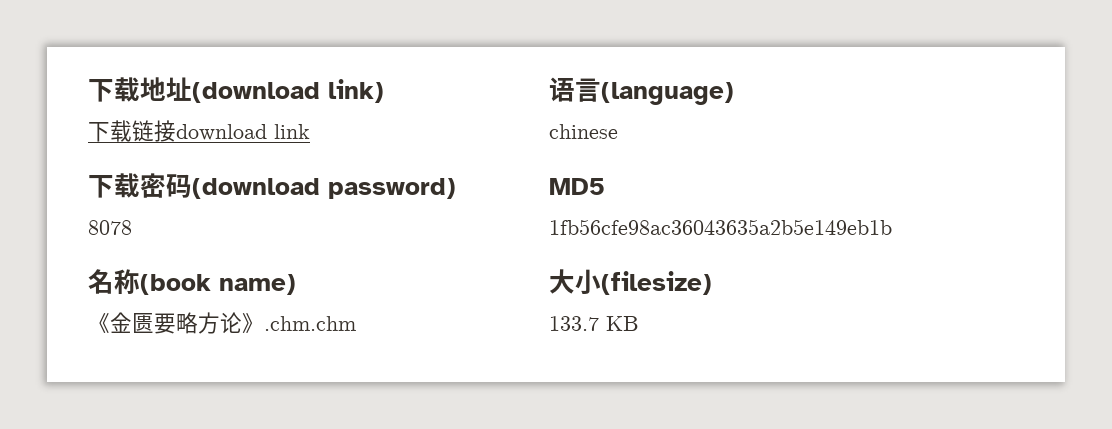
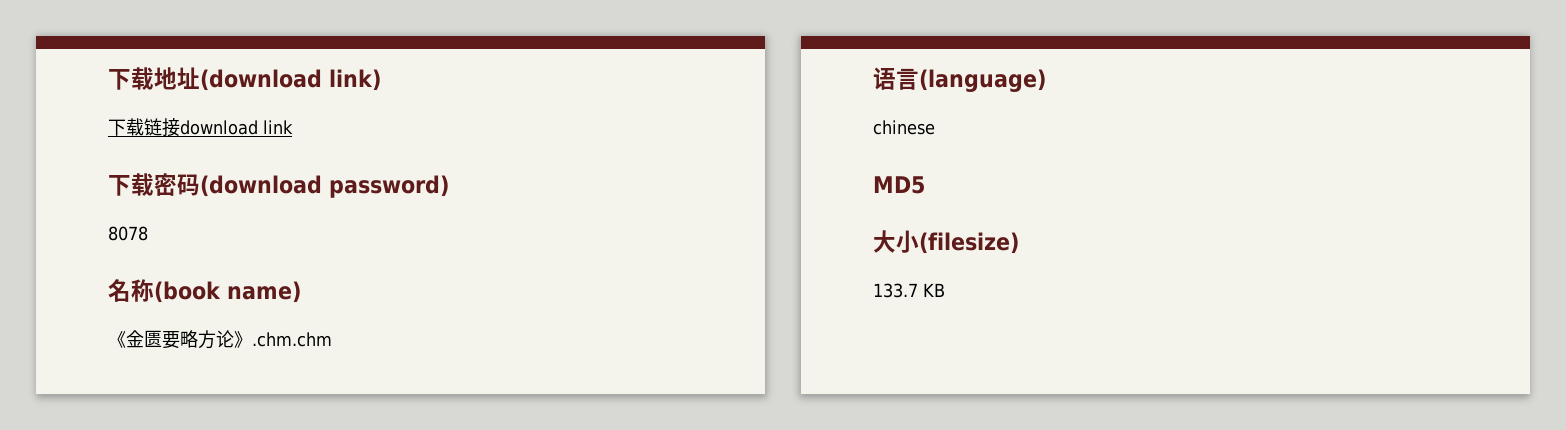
[549,219,892,235] // 1fb56cfe98ac36043635a2b5e149eb1b -> (925, 185) none

